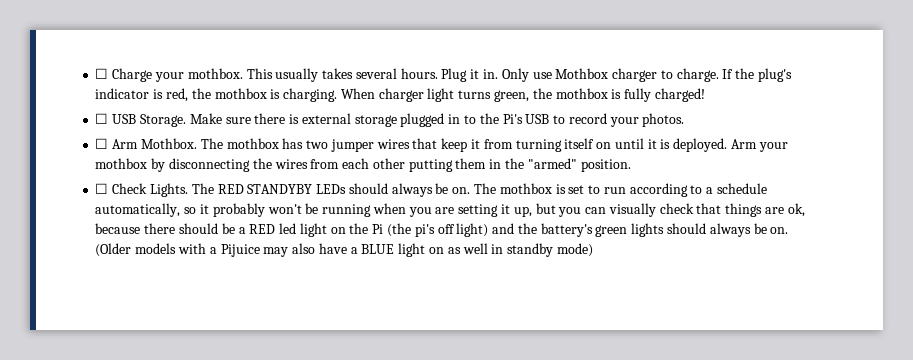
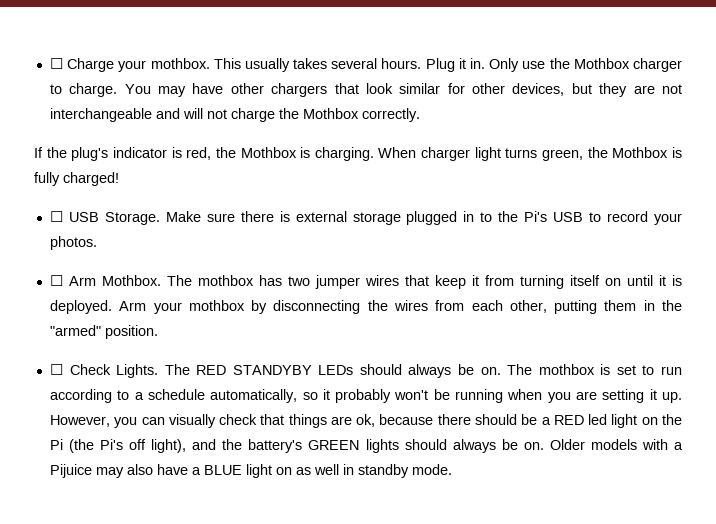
(552, 75) none -> [549,58,570,69] the
(719, 75) none -> [124,83,682,97] [49,108,420,122] You may have other chargers that look similar for other devices, but they are not interchangeable and will not charge the Mothbox correctly. //
[214,88,267,99] mothbox -> [240,147,297,158] Mothbox
[555,88,608,99] mothbox -> [612,147,669,158] Mothbox
[372,158,405,169] other -> [509,300,547,313] other,
[513,203,556,217] up, but -> [661,392,682,403] [49,415,110,427] up. However,
[414,223,489,237] pi's off light) -> [100,439,187,453] Pi's off light),
[595,225,628,237] green -> [308,440,360,450] GREEN
[95,243,132,257] (Older -> [549,439,585,450] Older
[556,243,593,257] mode) -> [411,464,452,475] mode.

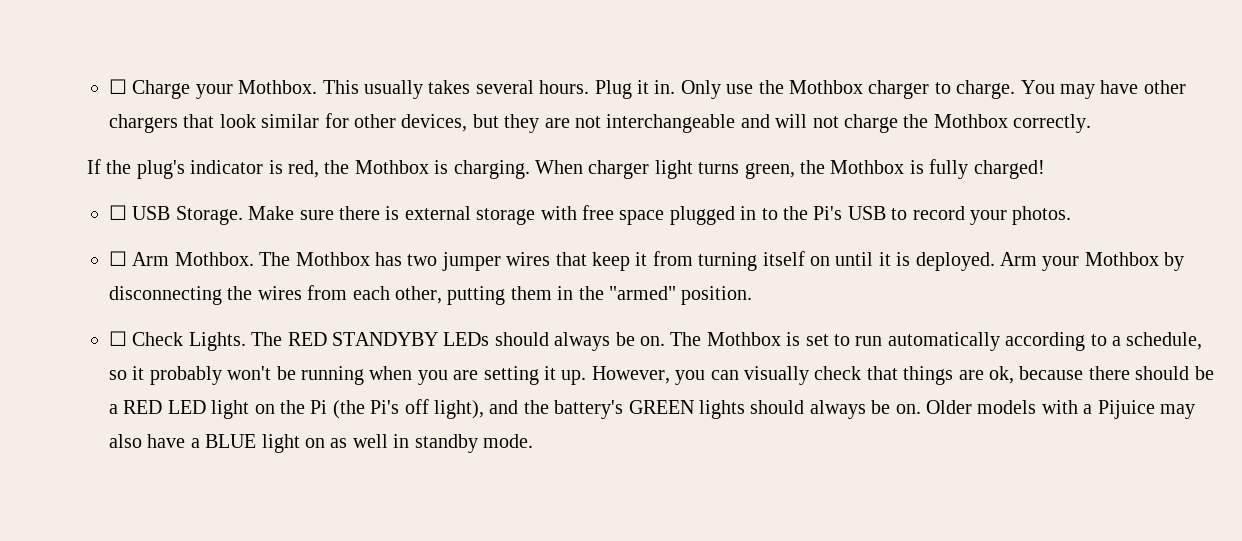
[150,58,210,69] mothbox. -> [238,80,318,94] Mothbox.
(401, 218) none -> [540,205,665,225] with free space
[197,275,254,286] mothbox -> [295,252,370,266] Mothbox
[188,300,245,311] mothbox -> [1084,252,1159,266] Mothbox
[538,364,595,375] mothbox -> [706,332,781,346] Mothbox
(682, 370) none -> [887,332,1000,351] automatically
[147,389,298,403] schedule automatically, -> [1126,332,1203,350] schedule,
[588,414,608,425] led -> [167,400,206,414] LED

